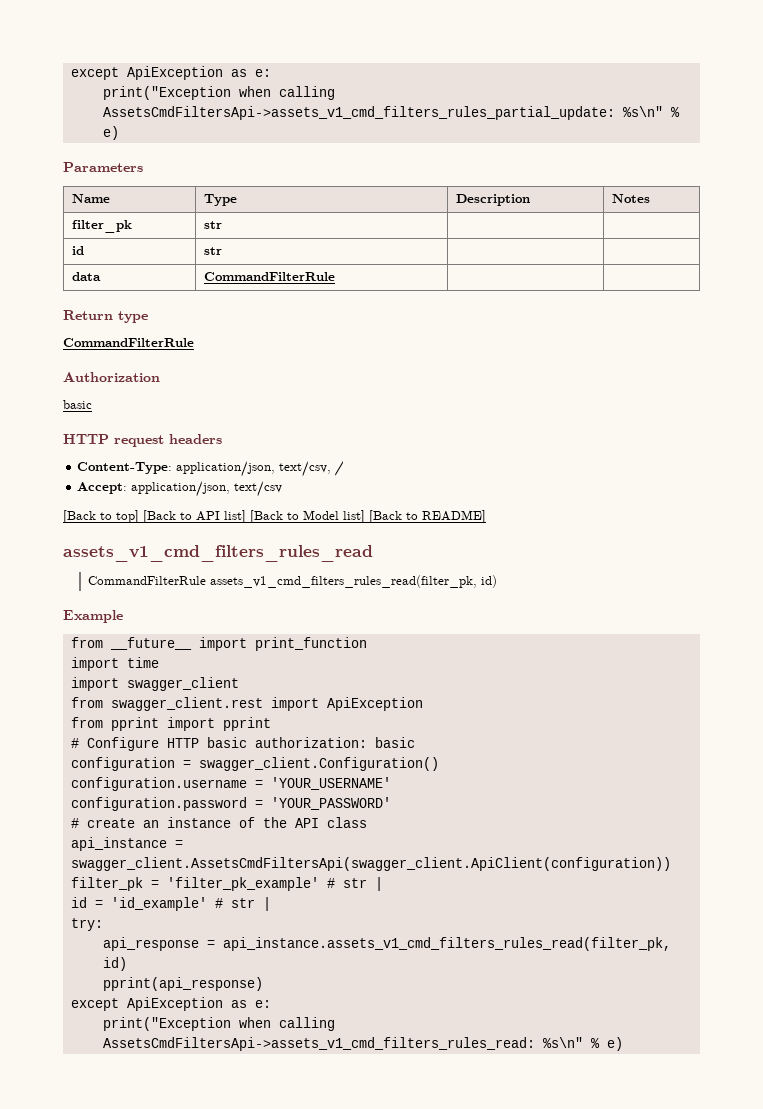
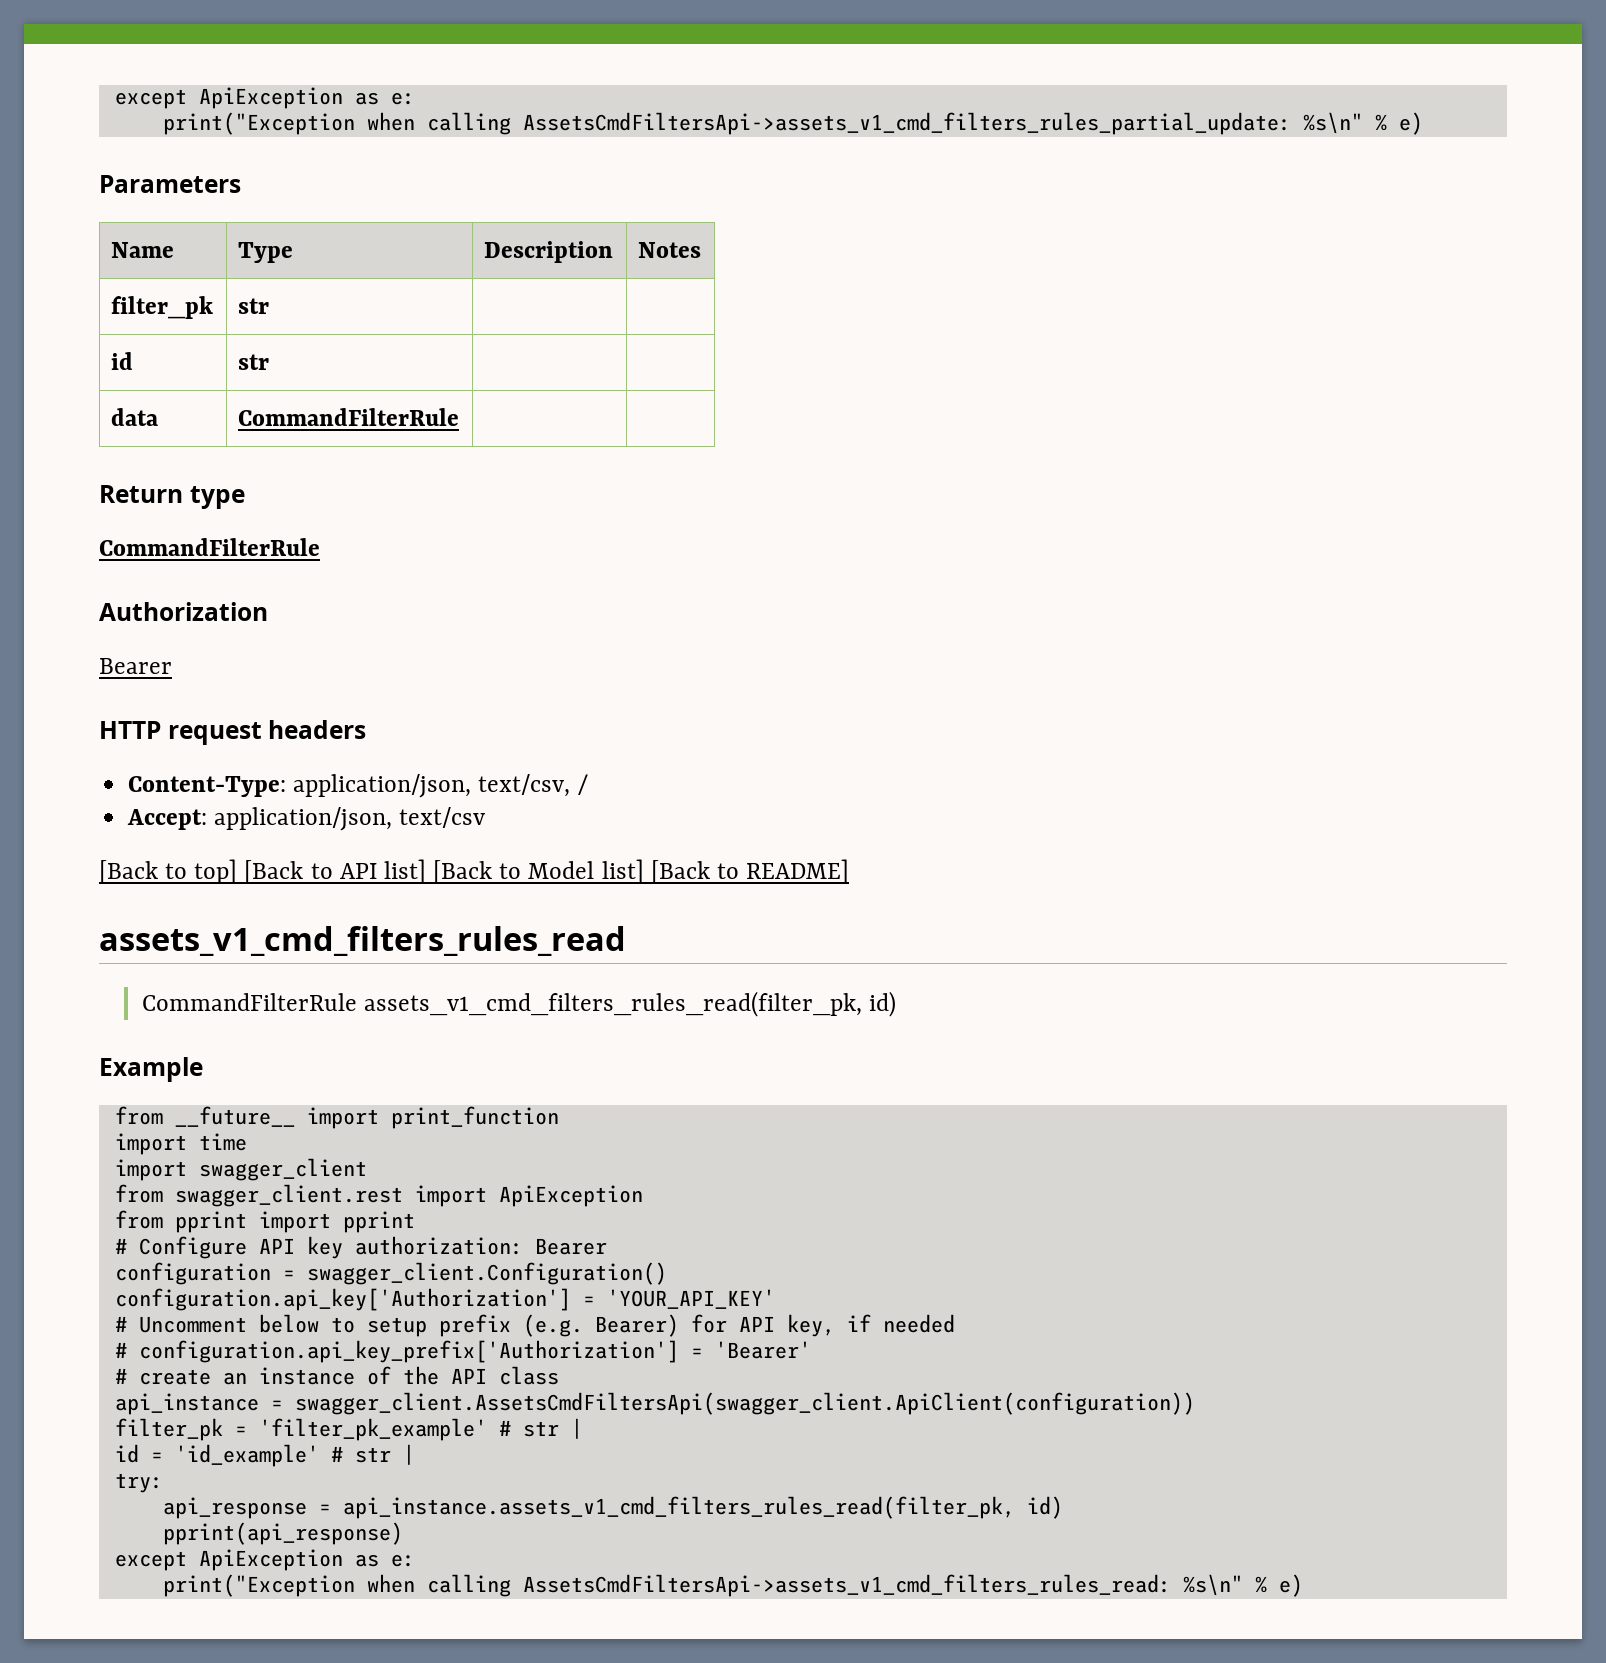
[63,400,92,409] basic -> [99,658,172,674] Bearer
[166,737,415,748] HTTP basic authorization: basic -> [258,1236,607,1259] API key authorization: Bearer
[70,777,391,791] [70,797,391,811] configuration.username = 'YOUR_USERNAME' // configuration.password = 'YOUR_PASSWORD' -> [114,1288,775,1311] [114,1314,955,1337] [114,1340,811,1363] configuration.api_key['Authorization'] = 'YOUR_API_KEY' // # Uncomment below to setup prefix (e.g. Bearer) for API key, if needed // # configuration.api_key_prefix['Authorization'] = 'Bearer'

